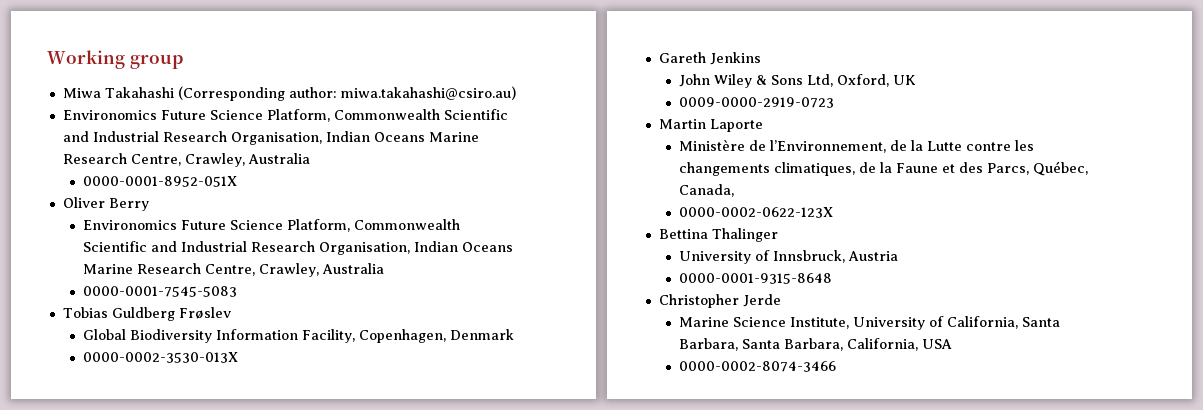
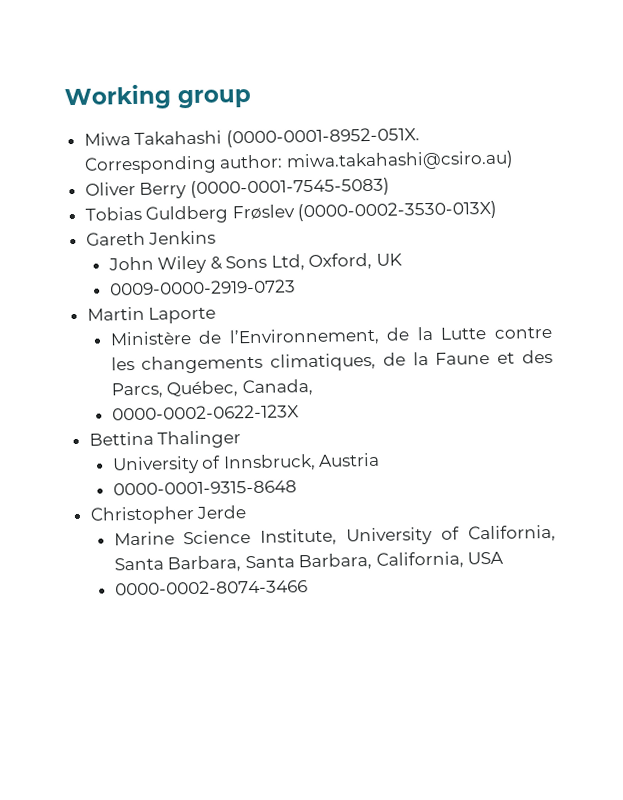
[177,86,285,101] (Corresponding -> [225,127,420,148] [83,155,217,175] (0000-0001-8952-051X. Corresponding
[62,109,508,122] [62,131,479,145] [62,153,310,167] [83,176,238,187] [62,197,149,211] [83,219,461,232] [83,241,514,255] [83,263,385,277] [83,286,238,297] [62,307,231,321] [83,329,515,343] [83,352,239,363] Environomics Future Science Platform, Commonwealth Scientific and Industrial Research Organisation, Indian Oceans Marine Research Centre, Crawley, Australia // 0000-0001-8952-051X // Oliver Berry // Environomics Future Science Platform, Commonwealth Scientific and Industrial Research Organisation, Indian Oceans Marine Research Centre, Crawley, Australia // 0000-0001-7545-5083 // Tobias Guldberg Frøslev // Global Biodiversity Information Facility, Copenhagen, Denmark // 0000-0002-3530-013X -> [84,177,390,199] [84,200,498,224] Oliver Berry (0000-0001-7545-5083) // Tobias Guldberg Frøslev (0000-0002-3530-013X)

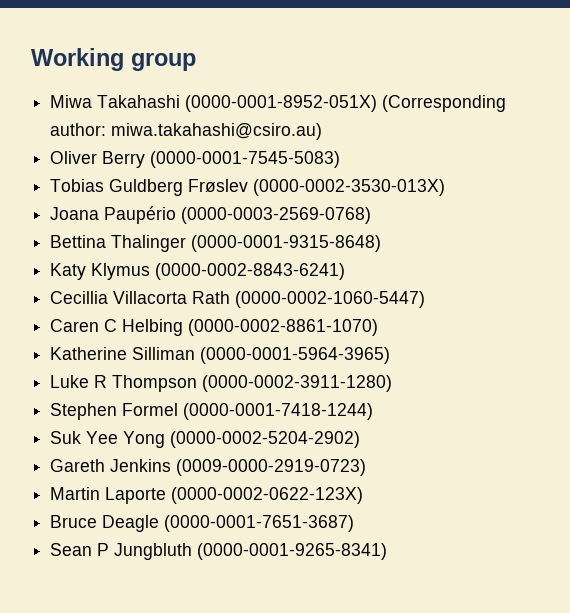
[225,127,420,148] [83,155,217,175] (0000-0001-8952-051X. Corresponding -> [185,95,507,112] (0000-0001-8952-051X) (Corresponding
[85,230,217,246] [107,252,403,274] [108,279,296,296] [86,306,217,324] [109,326,552,347] [110,349,553,374] [110,378,313,399] [111,404,299,421] [88,430,242,449] [111,452,381,475] [112,480,297,496] [89,505,247,525] [113,524,556,546] [113,551,505,573] [114,579,308,596] Gareth Jenkins // John Wiley & Sons Ltd, Oxford, UK // 0009-0000-2919-0723 // Martin Laporte // Ministère de l’Environnement, de la Lutte contre les changements climatiques, de la Faune et des Parcs, Québec, Canada, // 0000-0002-0622-123X // Bettina Thalinger // University of Innsbruck, Austria // 0000-0001-9315-8648 // Christopher Jerde // Marine Science Institute, University of California, Santa Barbara, Santa Barbara, California, USA // 0000-0002-8074-3466 -> [50,206,372,224] [50,235,382,252] [50,263,346,280] [50,291,426,308] [50,319,379,336] [50,347,391,364] [50,375,393,392] [50,403,374,420] [50,431,361,448] [50,459,367,476] [50,487,364,504] [50,515,355,532] [50,543,388,560] Joana Paupério (0000-0003-2569-0768) // Bettina Thalinger (0000-0001-9315-8648) // Katy Klymus (0000-0002-8843-6241) // Cecillia Villacorta Rath (0000-0002-1060-5447) // Caren C Helbing (0000-0002-8861-1070) // Katherine Silliman (0000-0001-5964-3965) // Luke R Thompson (0000-0002-3911-1280) // Stephen Formel (0000-0001-7418-1244) // Suk Yee Yong (0000-0002-5204-2902) // Gareth Jenkins (0009-0000-2919-0723) // Martin Laporte (0000-0002-0622-123X) // Bruce Deagle (0000-0001-7651-3687) // Sean P Jungbluth (0000-0001-9265-8341)

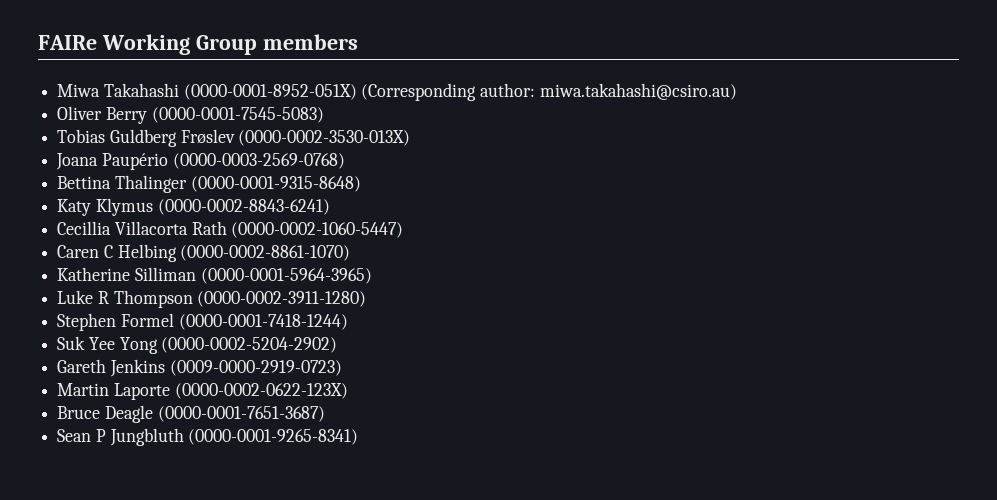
[31,48,196,71] Working group -> [38,34,358,55] FAIRe Working Group members

